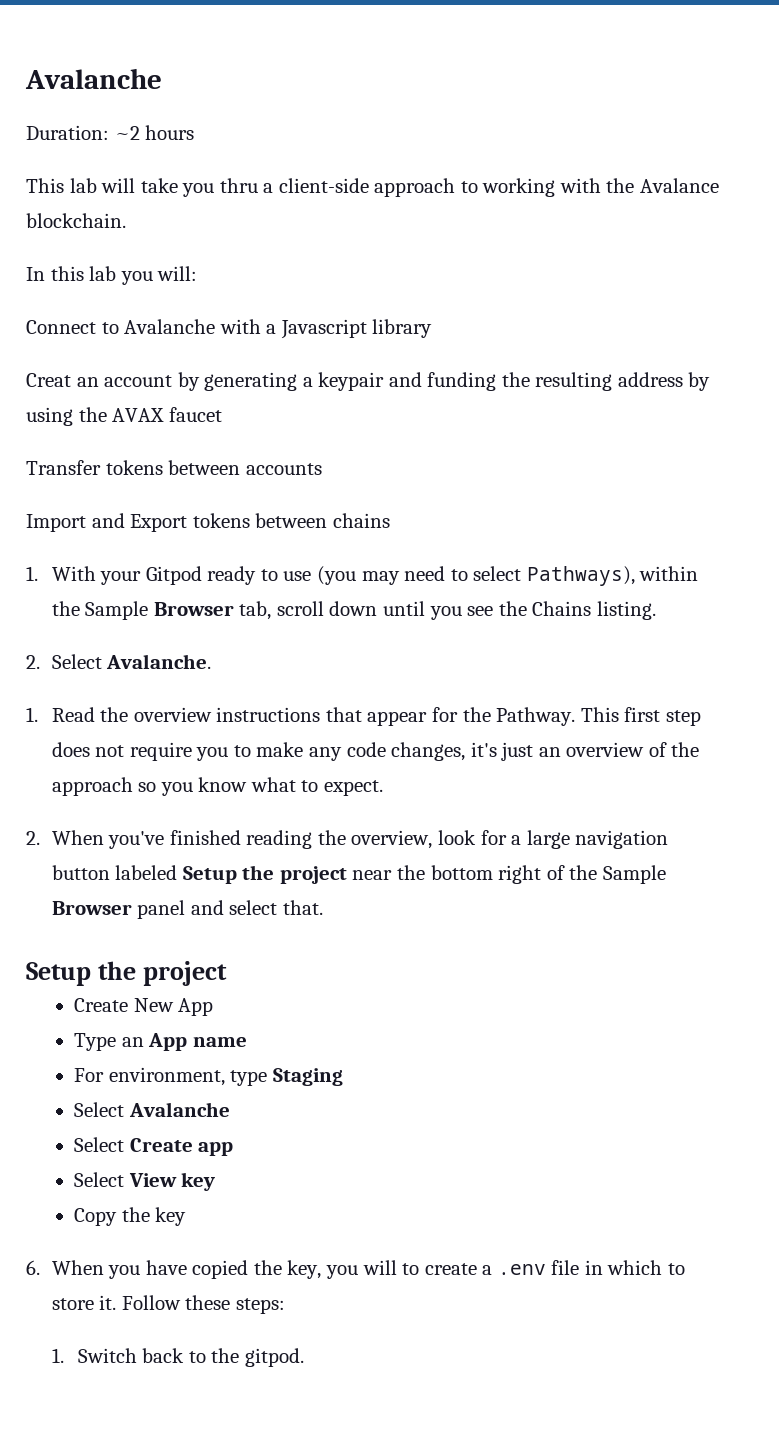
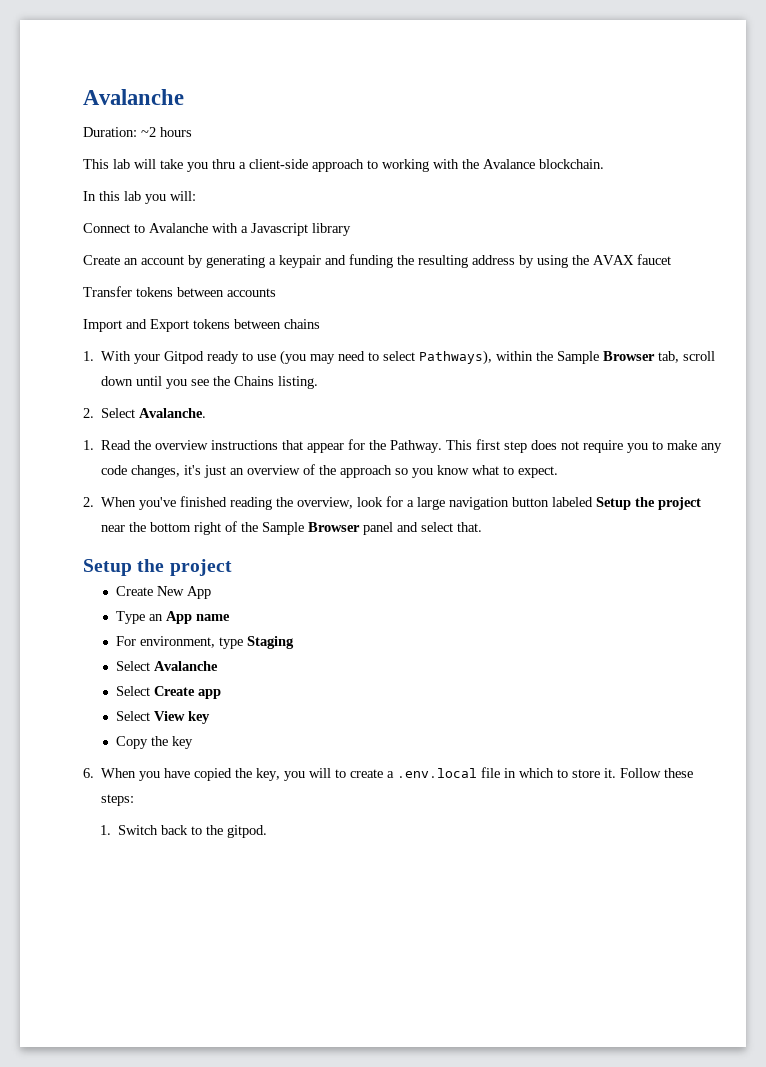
[26,373,71,387] Creat -> [83,255,120,265] Create
[497,1264,546,1275] .env -> [397,768,478,778] .env.local

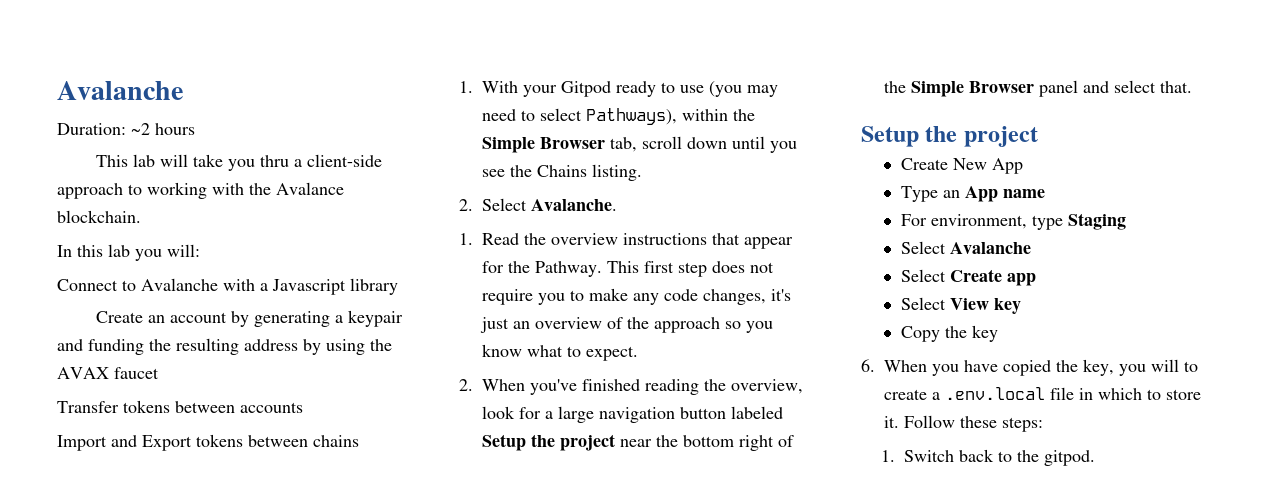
[557,351,600,364] Sample -> [482,137,535,153] Simple
[262,522,305,535] Sample -> [911,81,964,97] Simple

